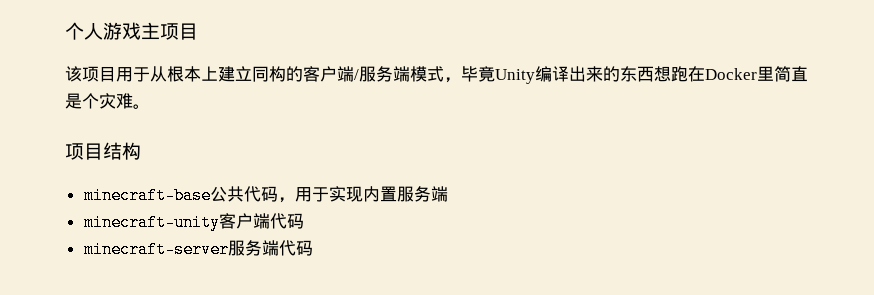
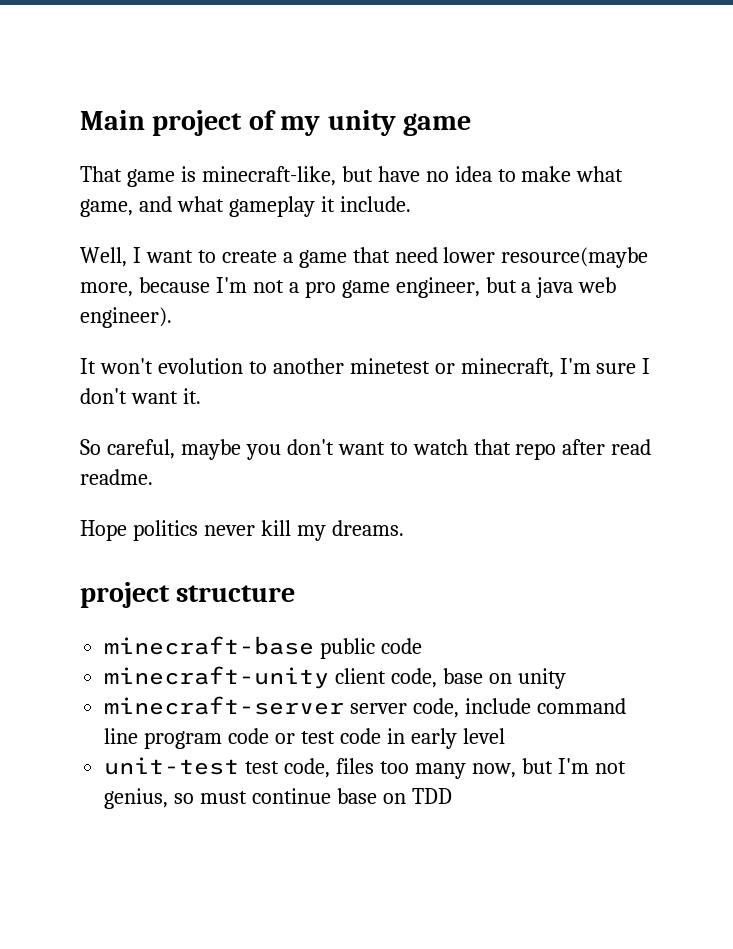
[65,22,198,40] [65,66,808,84] [65,93,150,109] [65,142,141,160] [83,186,448,204] [83,213,304,231] [83,240,313,258] 个人游戏主项目 // 该项目用于从根本上建立同构的客户端/服务端模式，毕竟Unity编译出来的东西想跑在Docker里简直是个灾难。 // 项目结构 // minecraft-base公共代码，用于实现内置服务端 // minecraft-unity客户端代码 // minecraft-server服务端代码 -> [80,110,472,136] [80,166,624,187] [80,196,411,217] [80,247,649,268] [80,277,617,298] [80,307,172,328] [80,358,651,378] [80,388,201,404] [80,439,652,460] [80,469,153,485] [80,520,404,541] [80,582,296,608] [104,636,423,659] [104,666,566,689] [104,696,626,718] [104,728,505,749] [104,757,626,779] [104,788,452,809] Main project of my unity game // That game is minecraft-like, but have no idea to make what game, and what gameplay it include. // Well, I want to create a game that need lower resource(maybe more, because I'm not a pro game engineer, but a java web engineer). // It won't evolution to another minetest or minecraft, I'm sure I don't want it. // So careful, maybe you don't want to watch that repo after read readme. // Hope politics never kill my dreams. // project structure // minecraft-base public code // minecraft-unity client code, base on unity // minecraft-server server code, include command line program code or test code in early level // unit-test test code, files too many now, but I'm not genius, so must continue base on TDD

